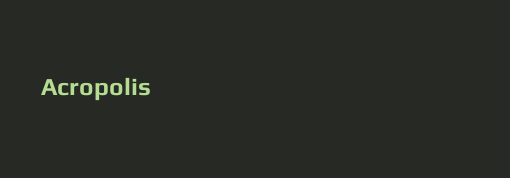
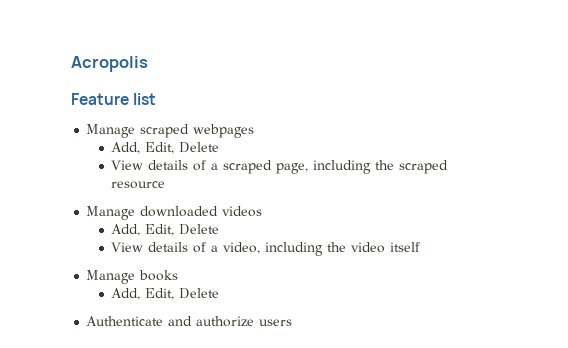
(151, 89) none -> [71,93,157,105] [86,124,255,138] [111,142,220,154] [111,160,449,174] [111,181,166,189] [86,206,263,220] [111,224,220,236] [111,242,421,256] [86,270,179,284] [111,288,220,300] [86,316,293,327] // Feature list // Manage scraped webpages // Add, Edit, Delete // View details of a scraped page, including the scraped resource // Manage downloaded videos // Add, Edit, Delete // View details of a video, including the video itself // Manage books // Add, Edit, Delete // Authenticate and authorize users

